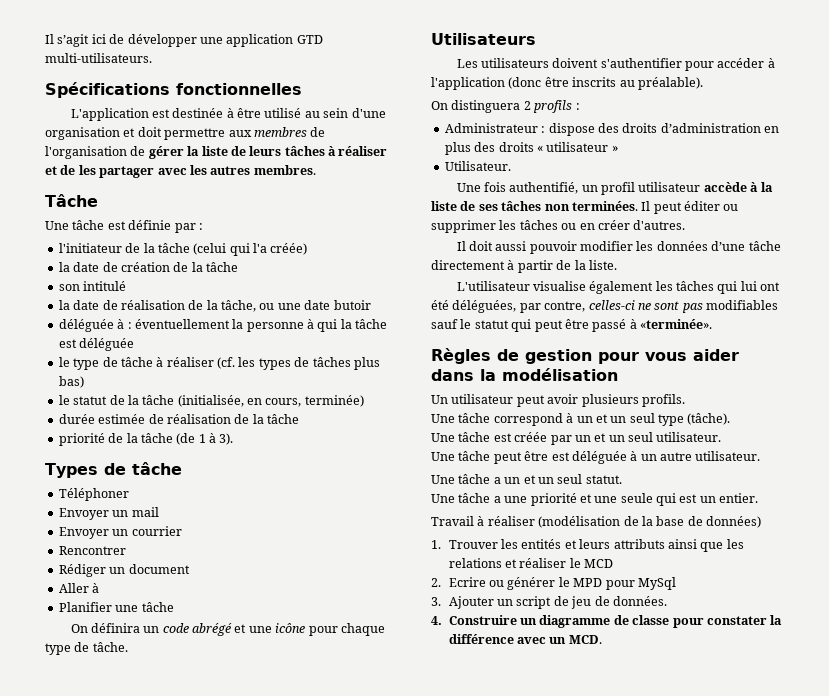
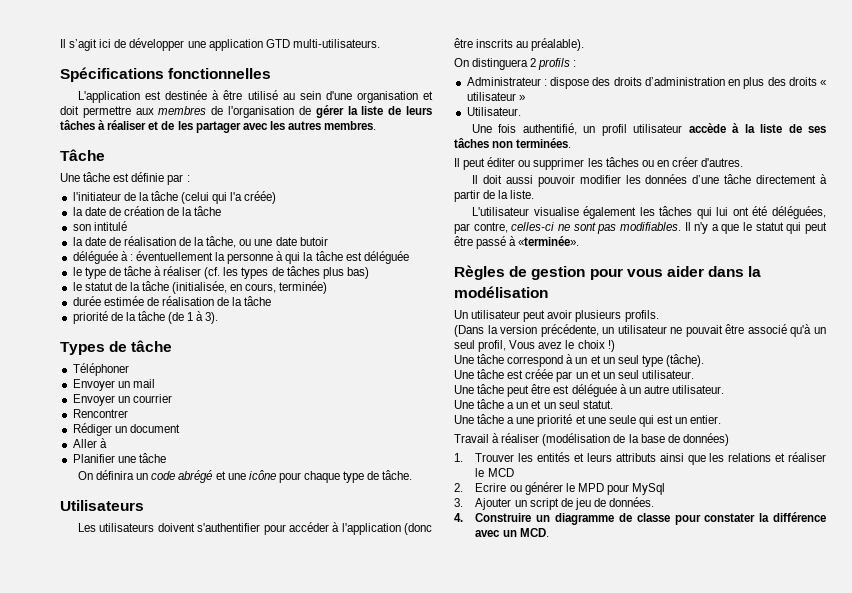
(638, 206) none -> (572, 143) //
[706,300,778,310] [431,319,458,329] modifiables sauf -> [619,222,740,234] modifiables. Il n'y a que
(685, 400) none -> [454,324,826,337] [454,340,615,352] // (Dans la version précédente, un utilisateur ne pouvait être associé qu'à un seul profil, Vous avez le choix !)

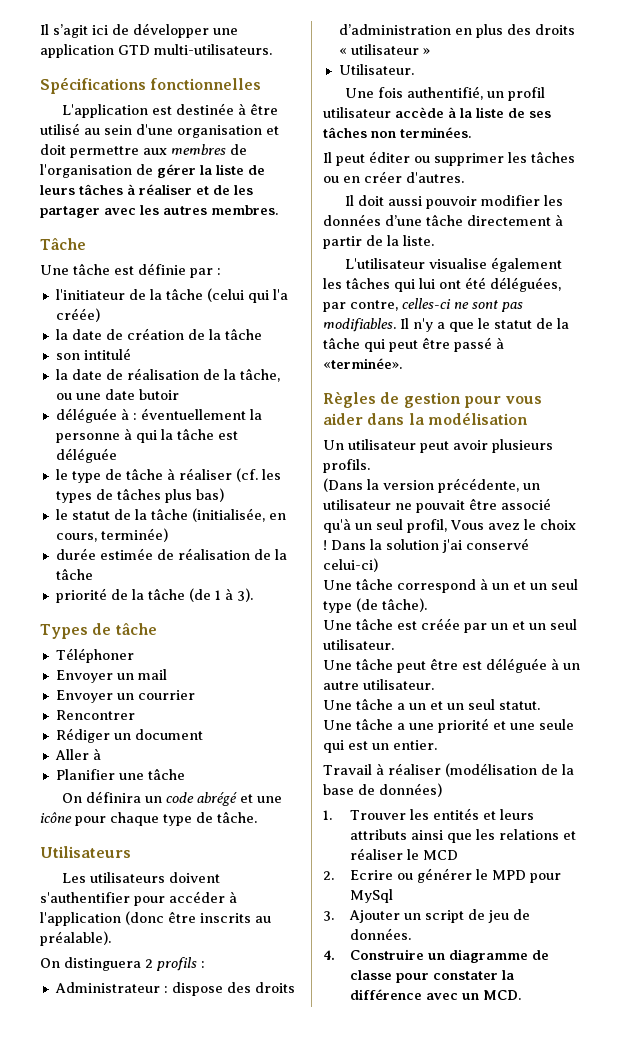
(784, 226) none -> [536,318,569,329] [323,337,360,349] de la tâche
[607,340,615,352] !) -> [323,538,529,553] [323,558,378,572] ! Dans la solution j'ai conservé celui-ci)
[665,354,704,367] (tâche). -> [356,598,427,612] (de tâche).

